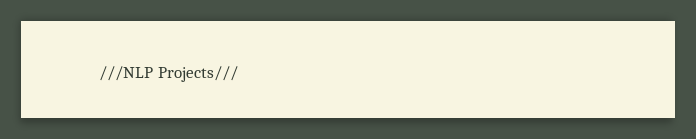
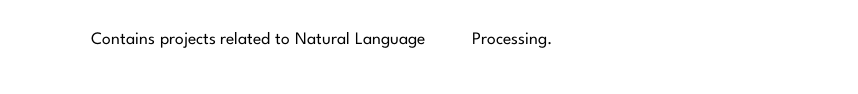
[99,66,238,82] ///NLP Projects/// -> [91,31,552,48] Contains projects related to Natural Language Processing.

